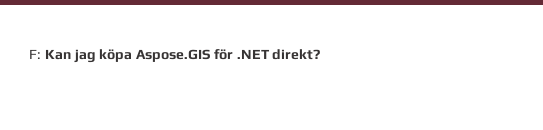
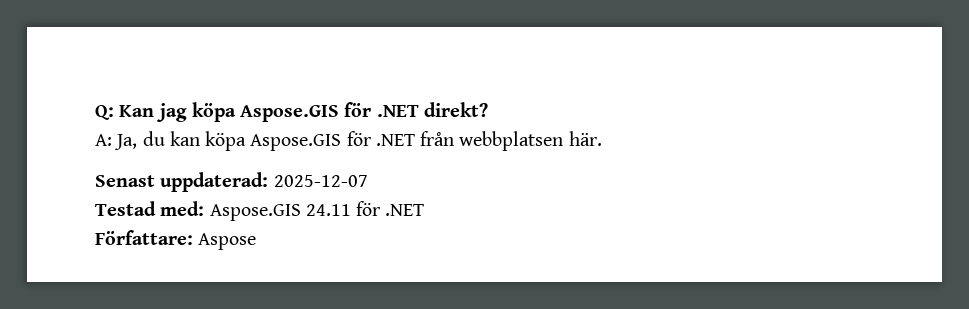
[29,49,41,59] F: -> [95,105,114,120] Q:
(321, 54) none -> [95,131,602,151] [95,172,368,192] [95,201,425,221] [95,230,257,250] // A: Ja, du kan köpa Aspose.GIS för .NET från webbplatsen här. // Senast uppdaterad: 2025-12-07 // Testad med: Aspose.GIS 24.11 för .NET // Författare: Aspose

